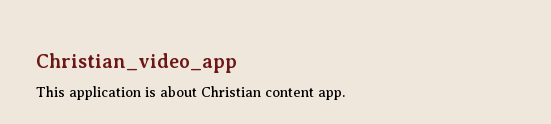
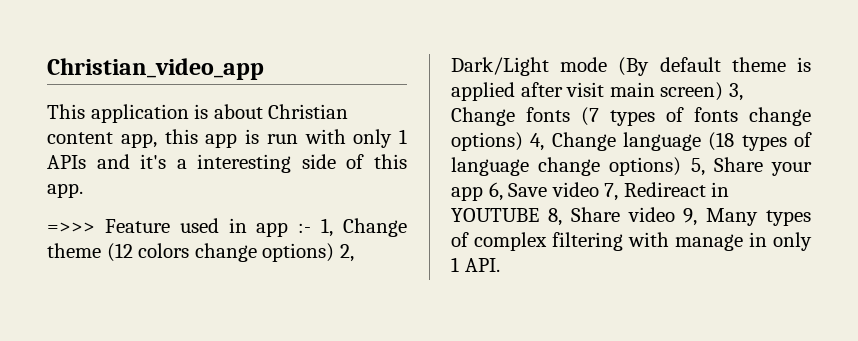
[318,90,345,100] app. -> [120,129,407,148] [47,154,407,173] [47,183,83,198] [47,218,407,237] [47,243,354,262] [451,57,811,76] [451,82,743,101] [451,107,811,126] [451,132,812,151] [451,157,812,176] [451,182,730,201] [451,207,811,226] [451,232,812,251] [451,257,500,272] app, this app is run with only 1 APIs and it's a interesting side of this app. // =>>> Feature used in app :- 1, Change theme (12 colors change options) 2, Dark/Light mode (By default theme is applied after visit main screen) 3, Change fonts (7 types of fonts change options) 4, Change language (18 types of language change options) 5, Share your app 6, Save video 7, Redireact in YOUTUBE 8, Share video 9, Many types of complex filtering with manage in only 1 API.

